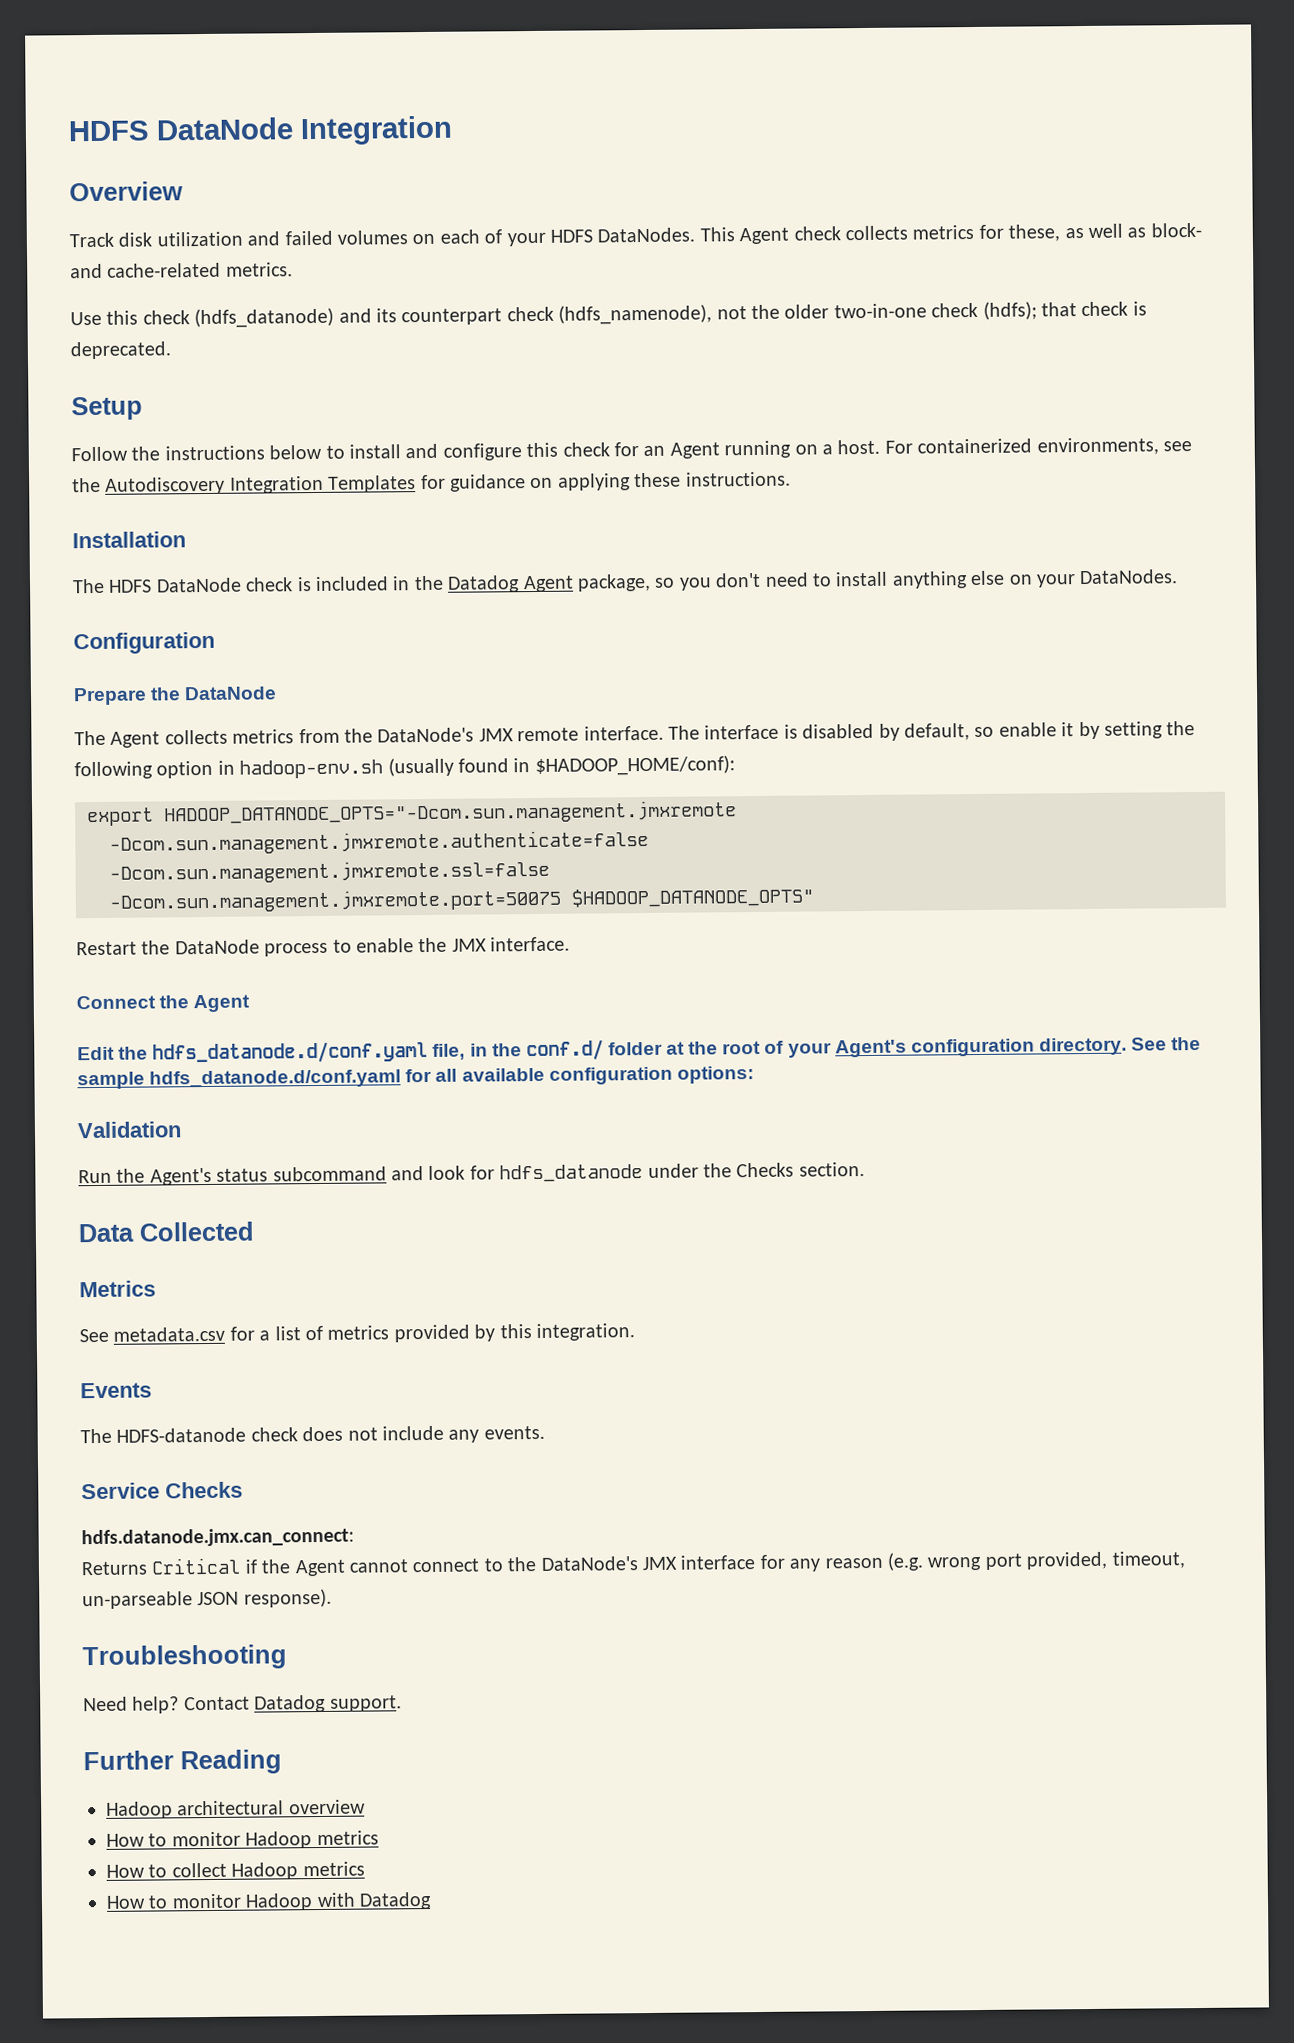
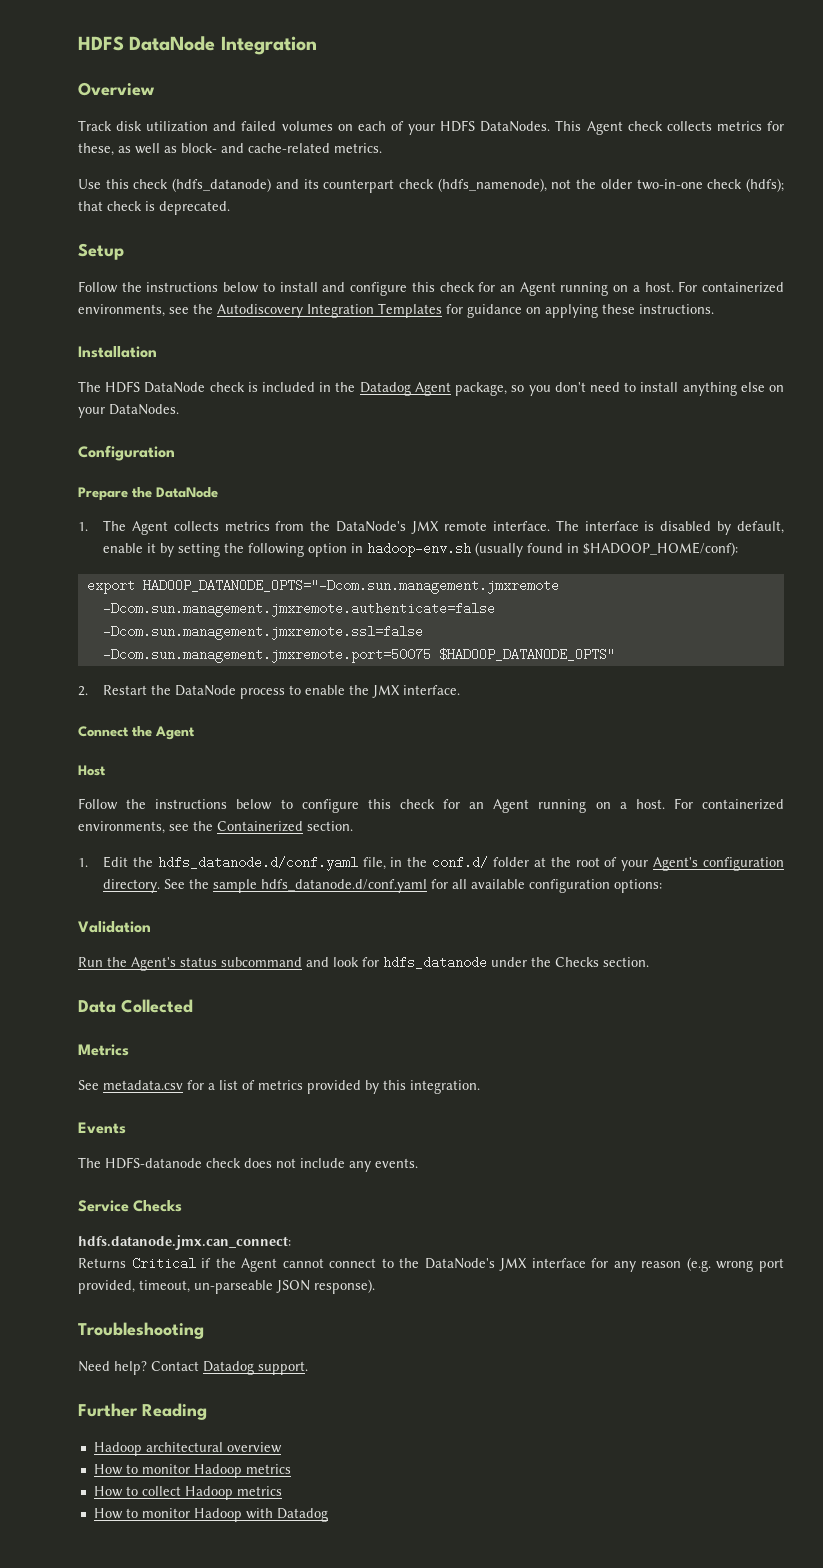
(278, 693) none -> [78,522,88,531] 1.
[974,726,995,738] so -> (785, 527) none
(814, 897) none -> [78,686,88,696] 2.
(251, 1003) none -> [78,765,106,776] [78,798,784,813] [78,821,353,834] [78,858,88,867] Host // Follow the instructions below to configure this check for an Agent running on a host. For containerized environments, see the Containerized section. // 1.

